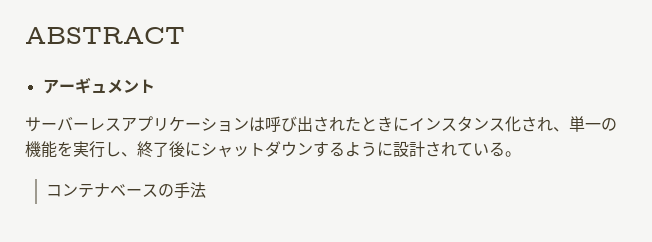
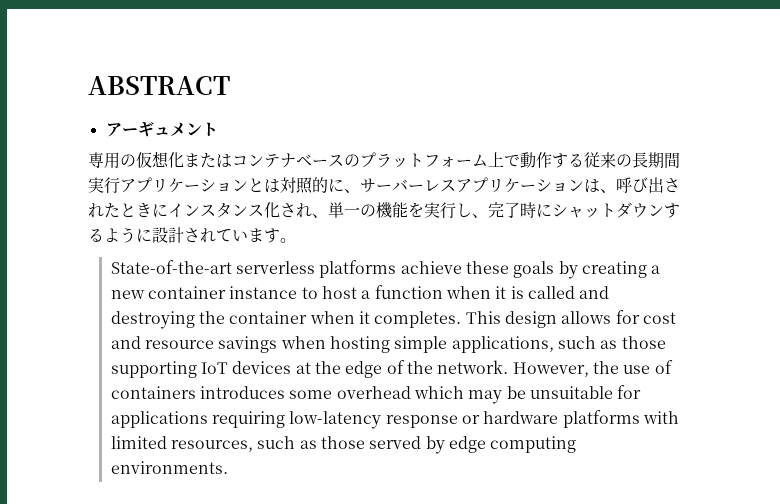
(155, 86) none -> [88,151,680,169] [88,177,360,194] 専用の仮想化またはコンテナベースのプラットフォーム上で動作する従来の長期間実行アプリケーションとは対照的に、
(265, 124) none -> [600,189,616,193] 、
[137,141,185,157] 終了後 -> [488,202,536,218] 完了時
[489,142,505,157] る -> [248,228,280,243] ます
[45,182,206,199] コンテナベースの手法 -> [110,260,661,279] [110,285,610,299] [110,310,676,329] [110,336,666,353] [110,360,673,378] [110,385,642,404] [110,410,679,429] [110,436,577,454] [110,461,228,474] State-of-the-art serverless platforms achieve these goals by creating a new container instance to host a function when it is called and destroying the container when it completes. This design allows for cost and resource savings when hosting simple applications, such as those supporting IoT devices at the edge of the network. However, the use of containers introduces some overhead which may be unsuitable for applications requiring low-latency response or hardware platforms with limited resources, such as those served by edge computing environments.

